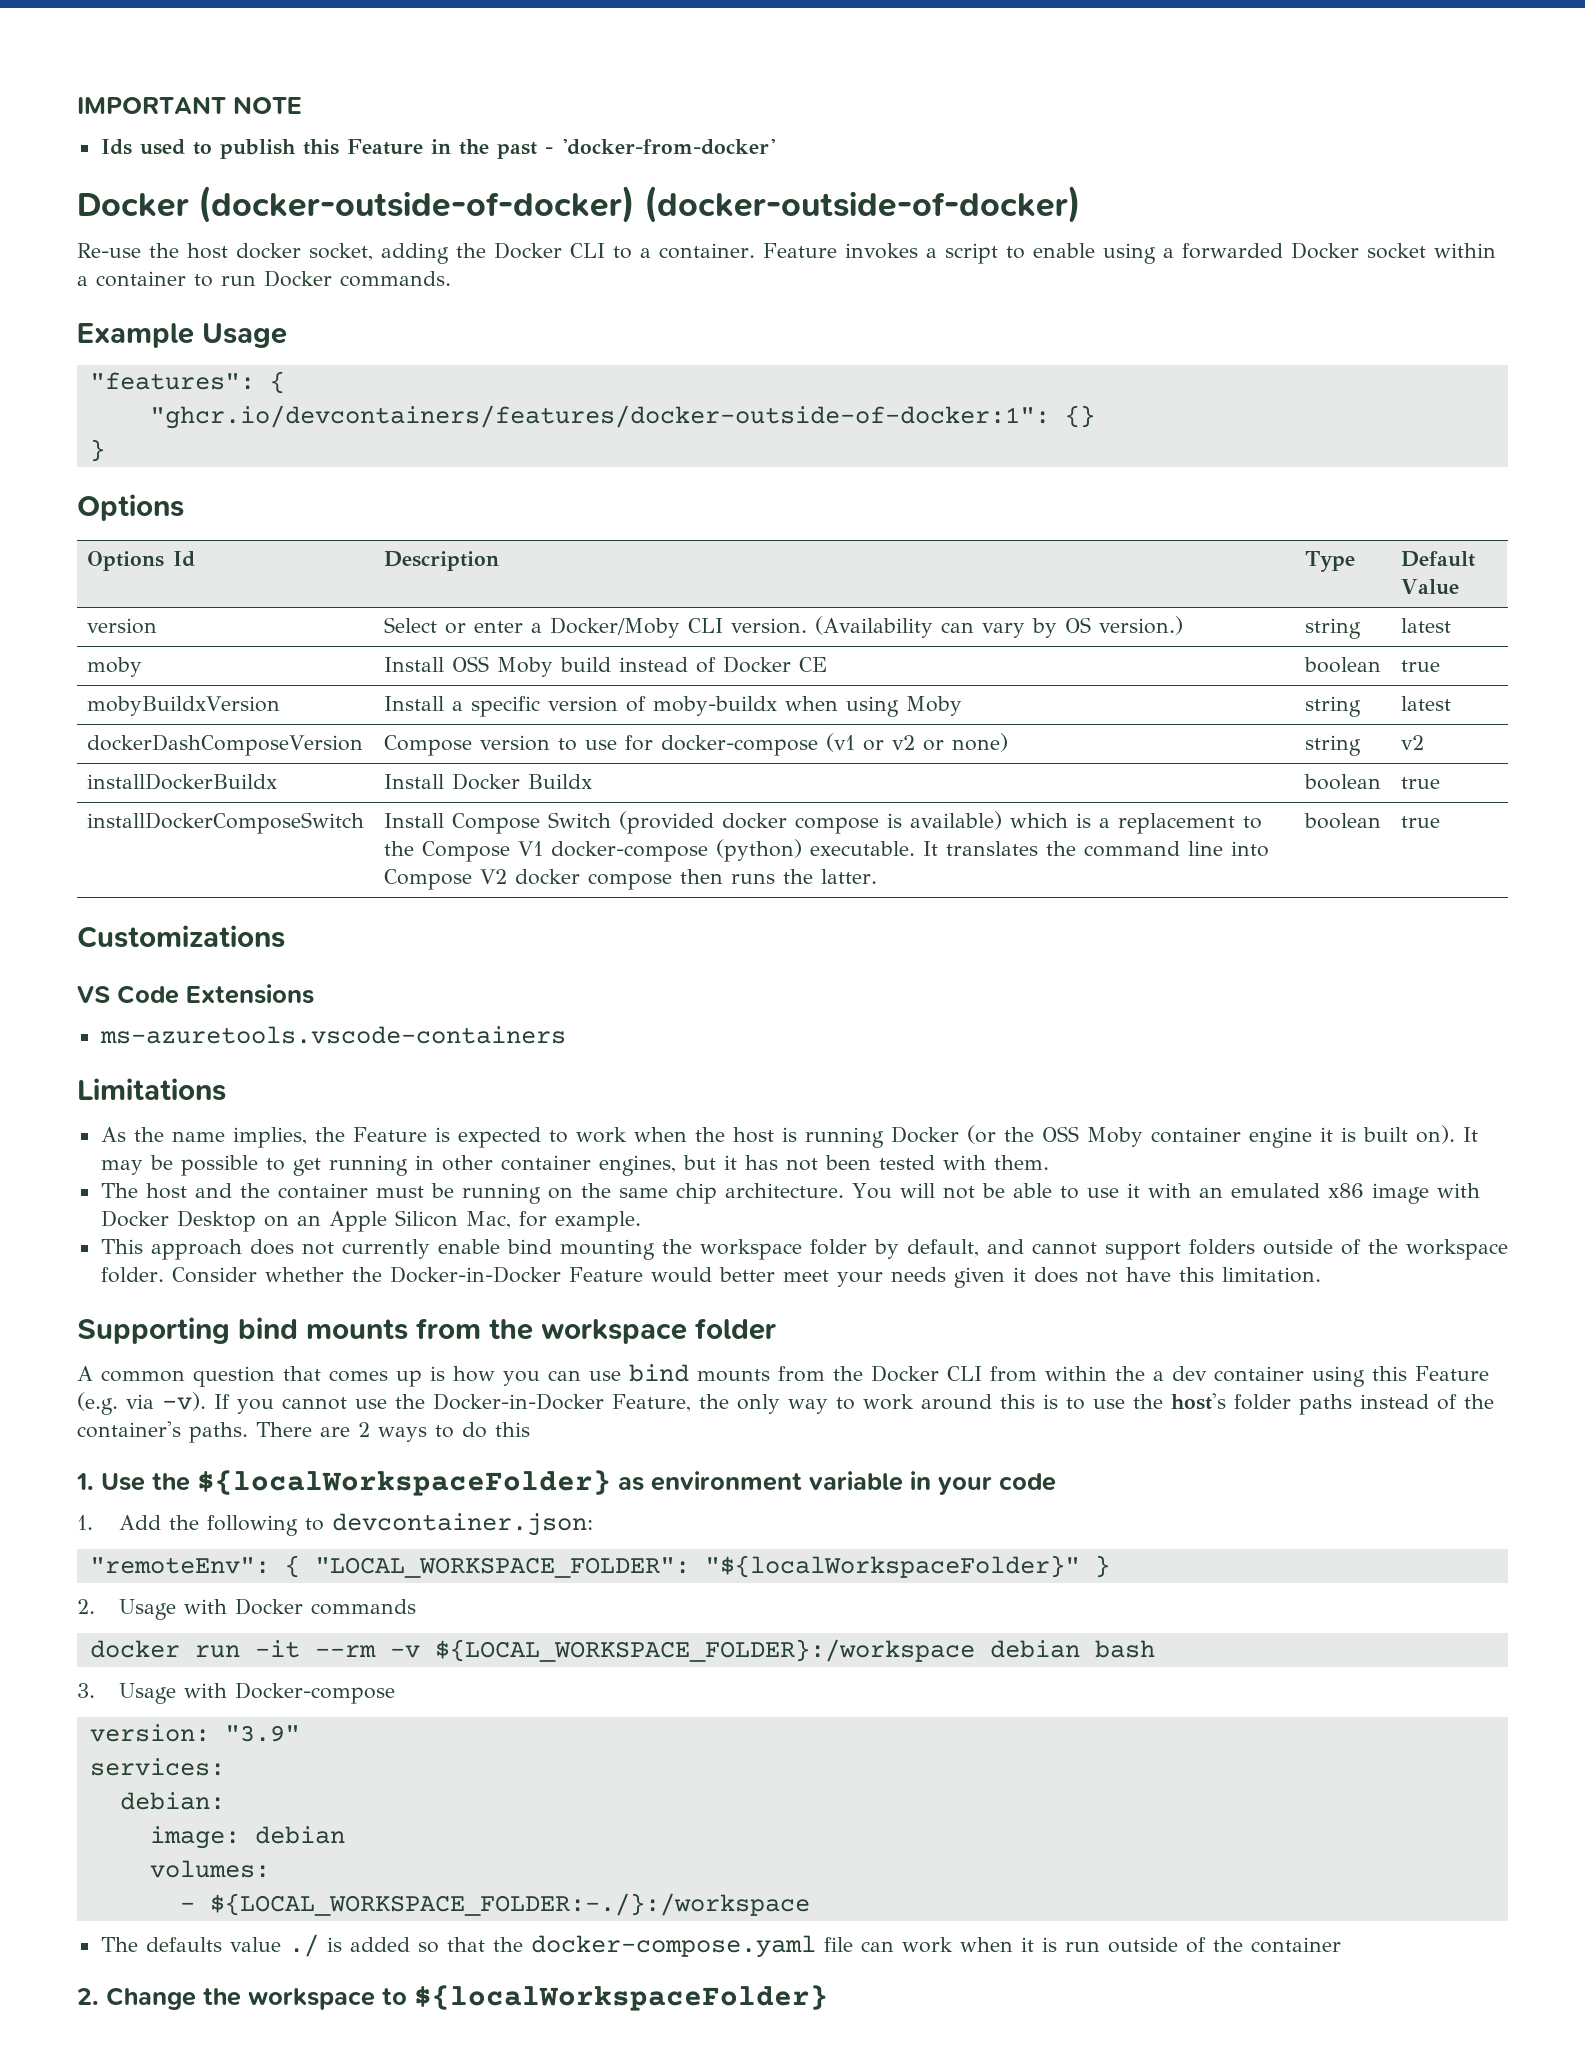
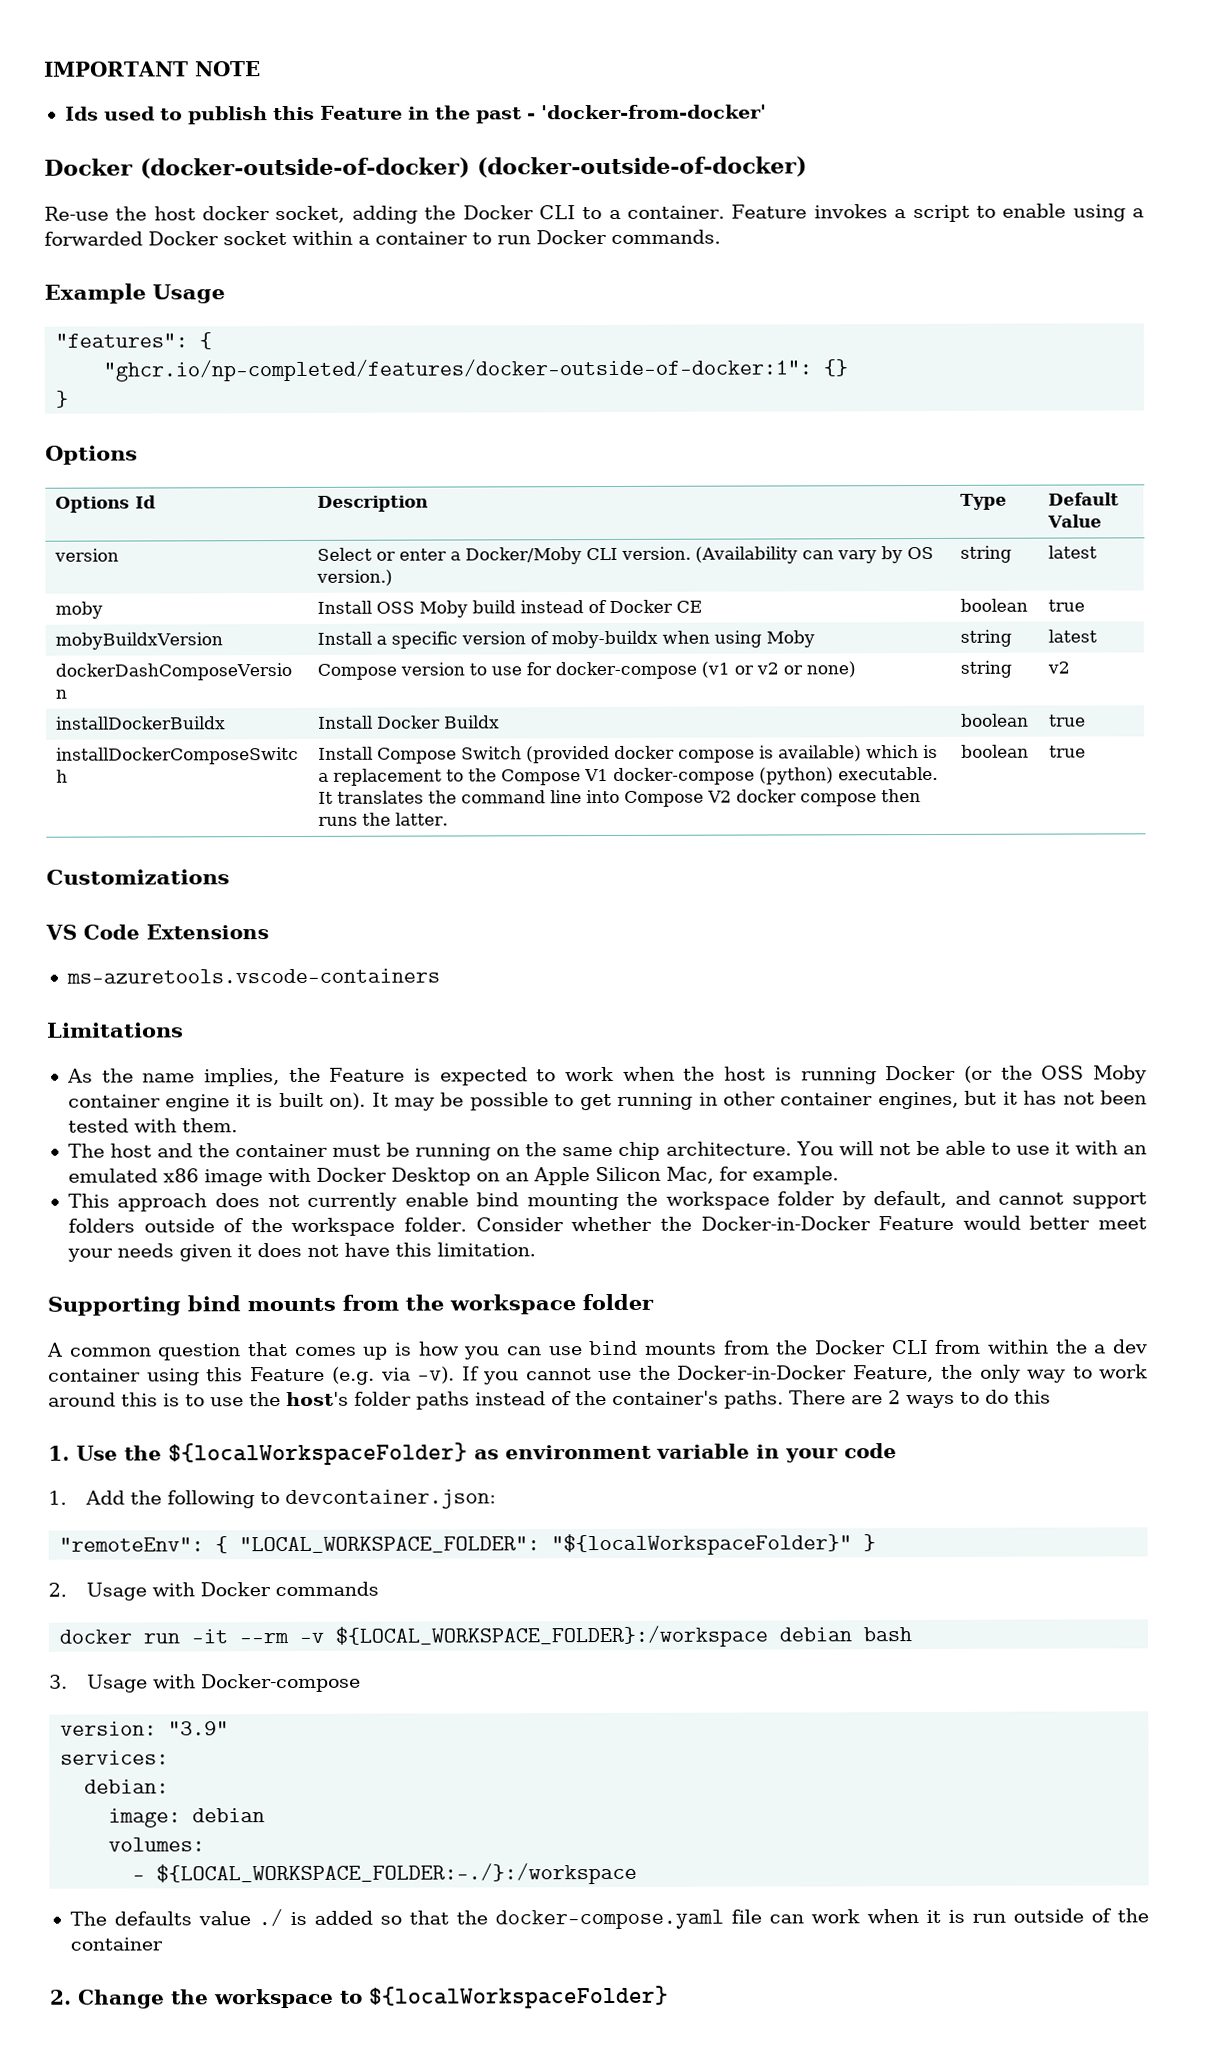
[149,405,1050,429] "ghcr.io/devcontainers/features/docker-outside-of-docker:1": -> [103,358,813,382] "ghcr.io/np-completed/features/docker-outside-of-docker:1":

